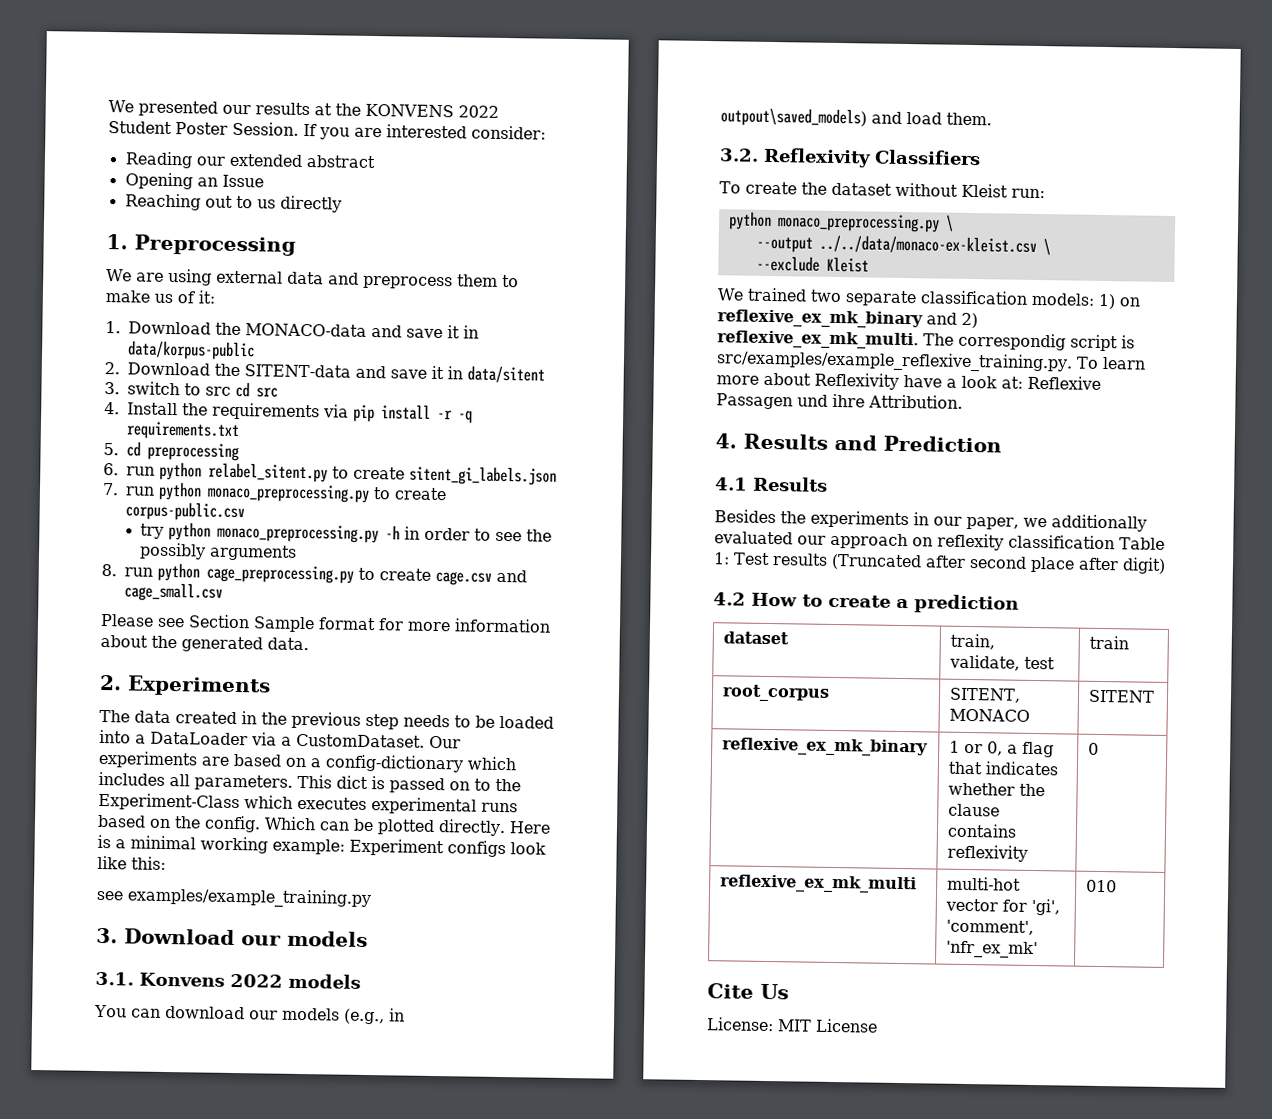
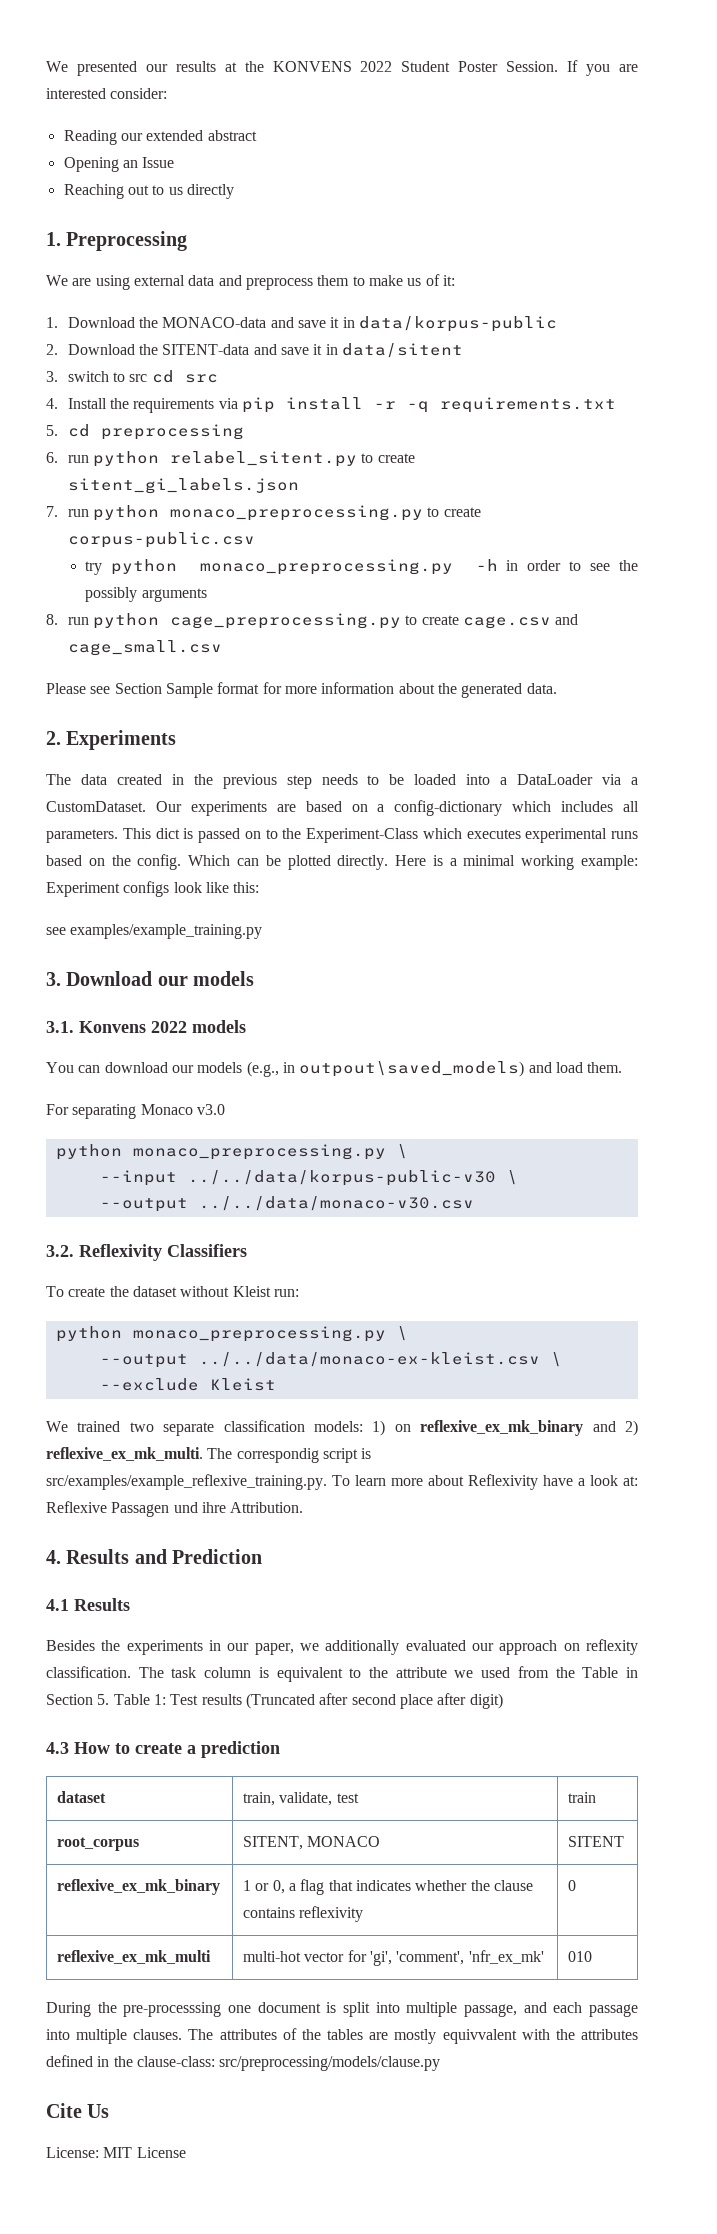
(992, 119) none -> [46,1104,225,1119] [55,1144,408,1160] [99,1170,518,1186] [99,1196,474,1212] // For separating Monaco v3.0 // python monaco_preprocessing.py \ // --input ../../data/korpus-public-v30 \ // --output ../../data/monaco-v30.csv
[1008,534,1115,550] classification -> [46,1666,638,1682] [46,1694,110,1705] classification. The task column is equivalent to the attribute we used from the Table in Section 5.
[713,592,746,606] 4.2 -> [46,1742,69,1754] 4.3
(1118, 886) none -> [46,2002,639,2017] [46,2028,638,2044] [46,2055,441,2071] // During the pre-processsing one document is split into multiple passage, and each passage into multiple clauses. The attributes of the tables are mostly equivvalent with the attributes defined in the clause-class: src/preprocessing/models/clause.py

